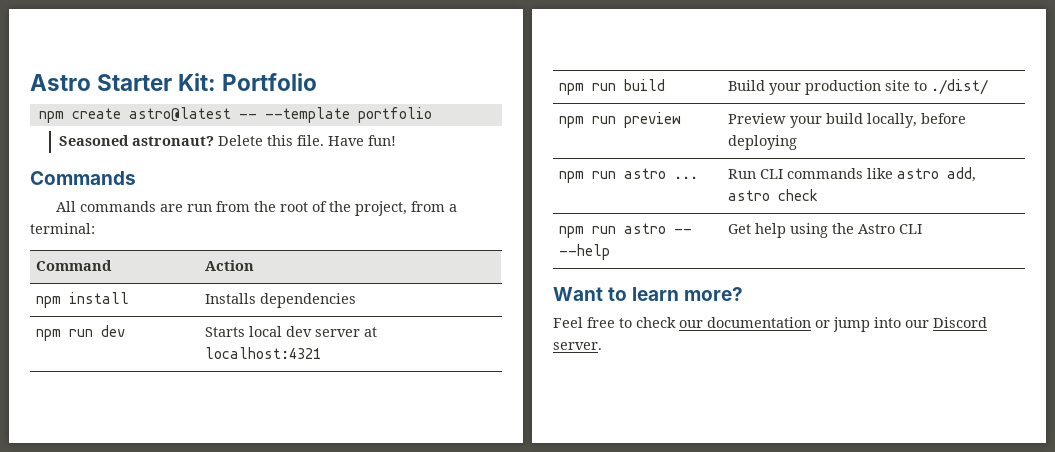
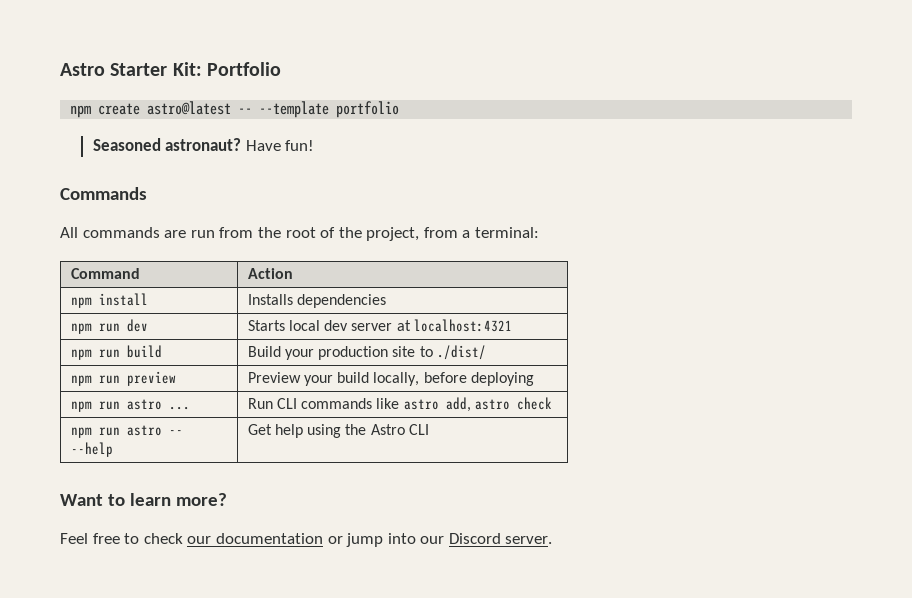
[217,135,324,146] Delete this file. -> (242, 144) none

